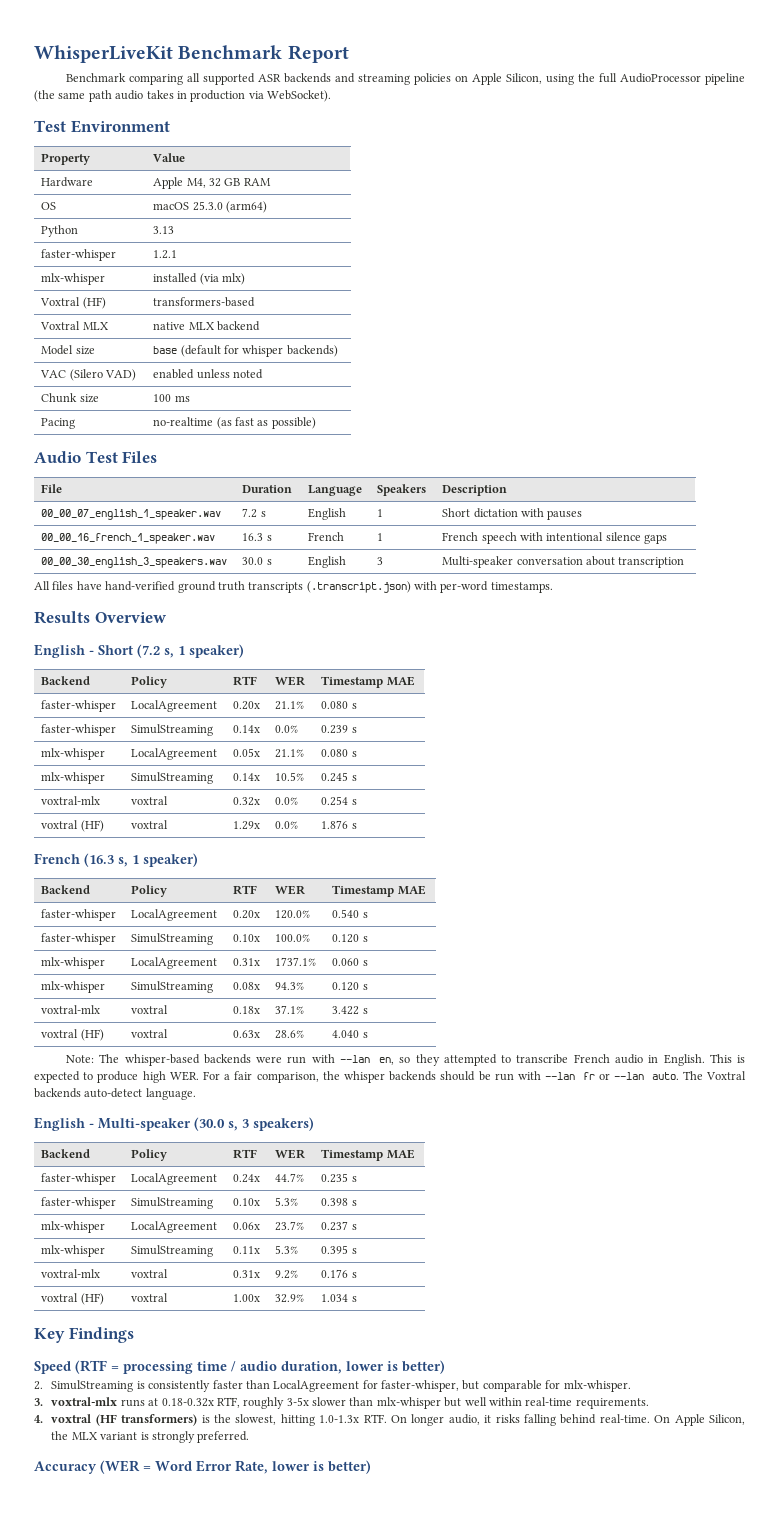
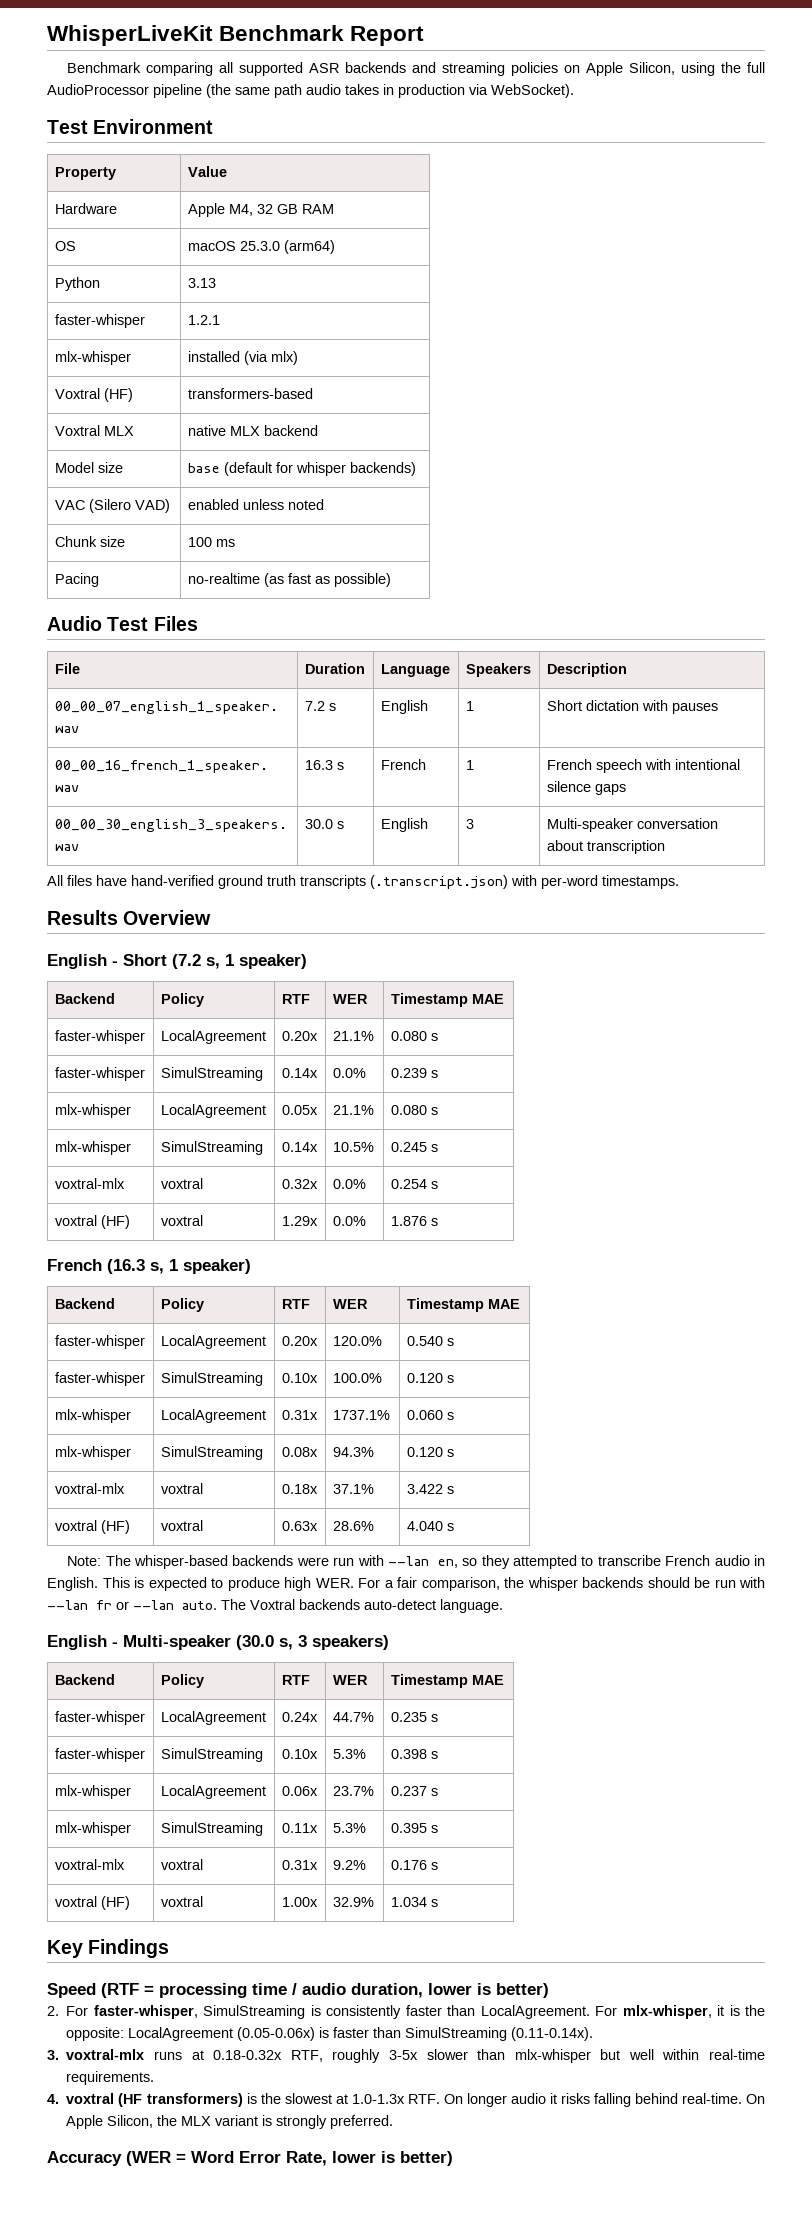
(43, 1385) none -> [66,2005,198,2019] For faster-whisper,
[273,1380,631,1392] LocalAgreement for faster-whisper, but comparable for mlx-whisper. -> [480,2005,765,2019] [66,2027,594,2041] LocalAgreement. For mlx-whisper, it is the opposite: LocalAgreement (0.05-0.06x) is faster than SimulStreaming (0.11-0.14x).
[235,1414,315,1426] slowest, hitting -> [284,2093,348,2104] slowest at
[448,1414,480,1425] audio, -> [510,2093,546,2104] audio

